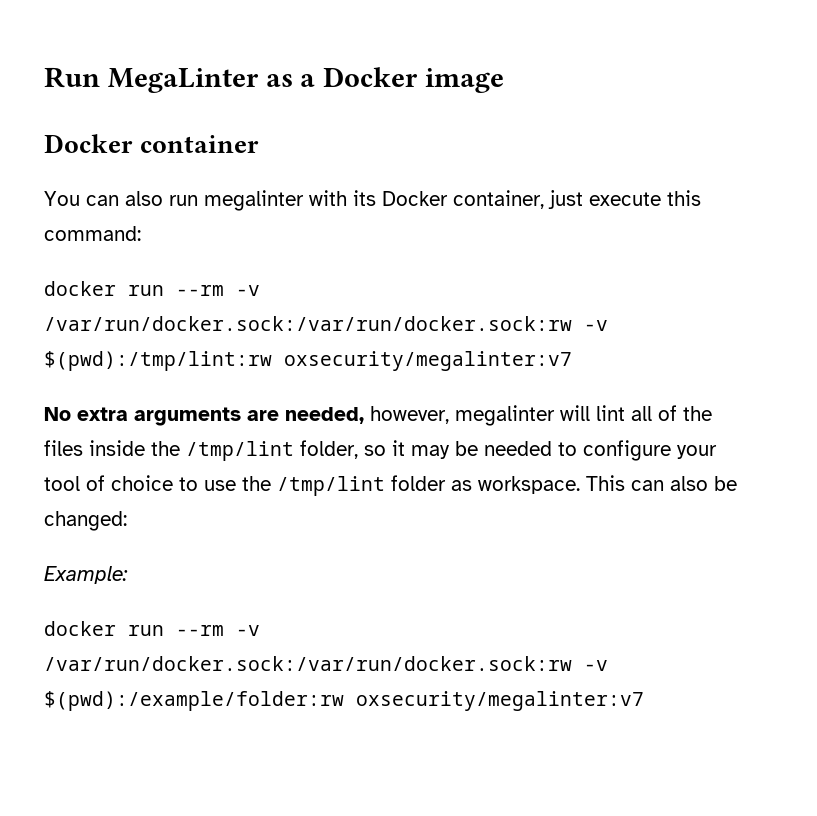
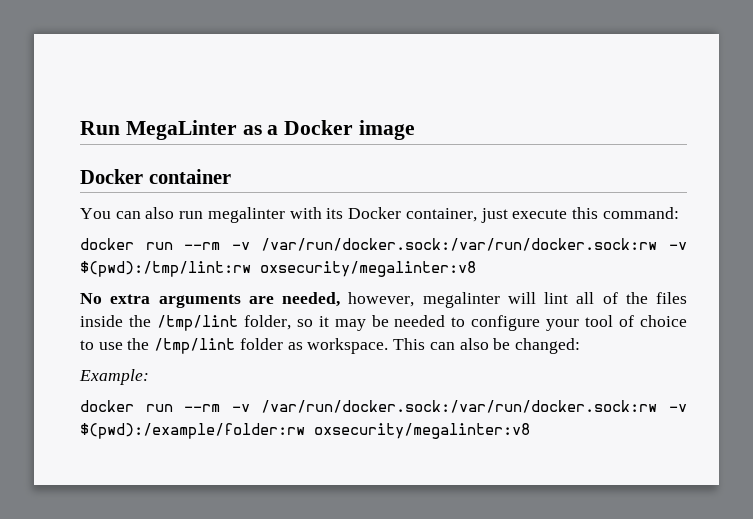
[284,351,572,371] oxsecurity/megalinter:v7 -> [260,261,476,277] oxsecurity/megalinter:v8
[356,691,644,711] oxsecurity/megalinter:v7 -> [314,423,530,439] oxsecurity/megalinter:v8

